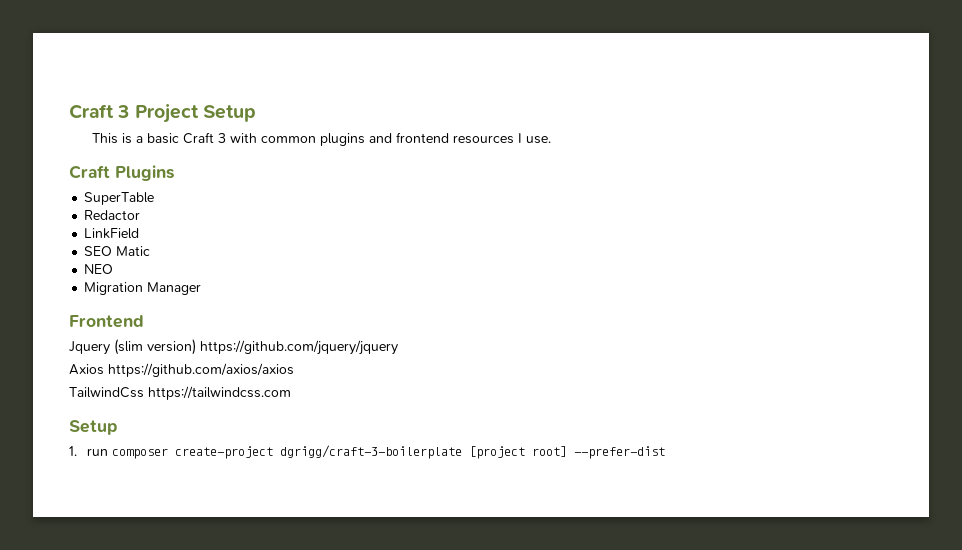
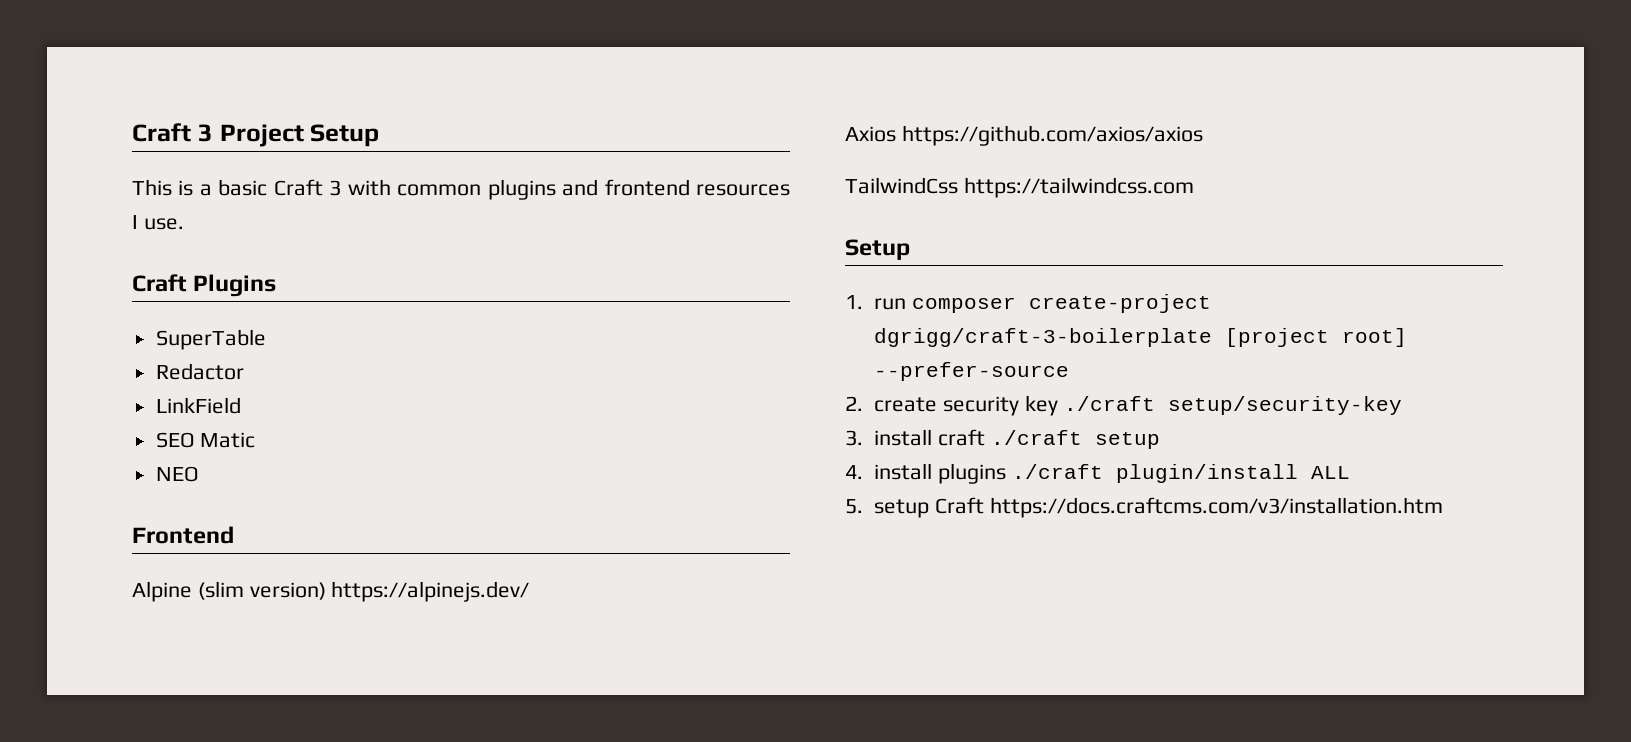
[84,282,202,295] // Migration Manager -> (199, 474) none
[69,341,110,355] Jquery -> [132,581,192,602] Alpine
[200,340,398,355] https://github.com/jquery/jquery -> [331,581,530,602] https://alpinejs.dev/
[574,446,666,459] --prefer-dist -> [874,362,1070,381] [845,395,1402,416] [845,429,1160,449] [845,463,1350,484] [845,497,1443,518] --prefer-source // 2. create security key ./craft setup/security-key // 3. install craft ./craft setup // 4. install plugins ./craft plugin/install ALL // 5. setup Craft https://docs.craftcms.com/v3/installation.htm

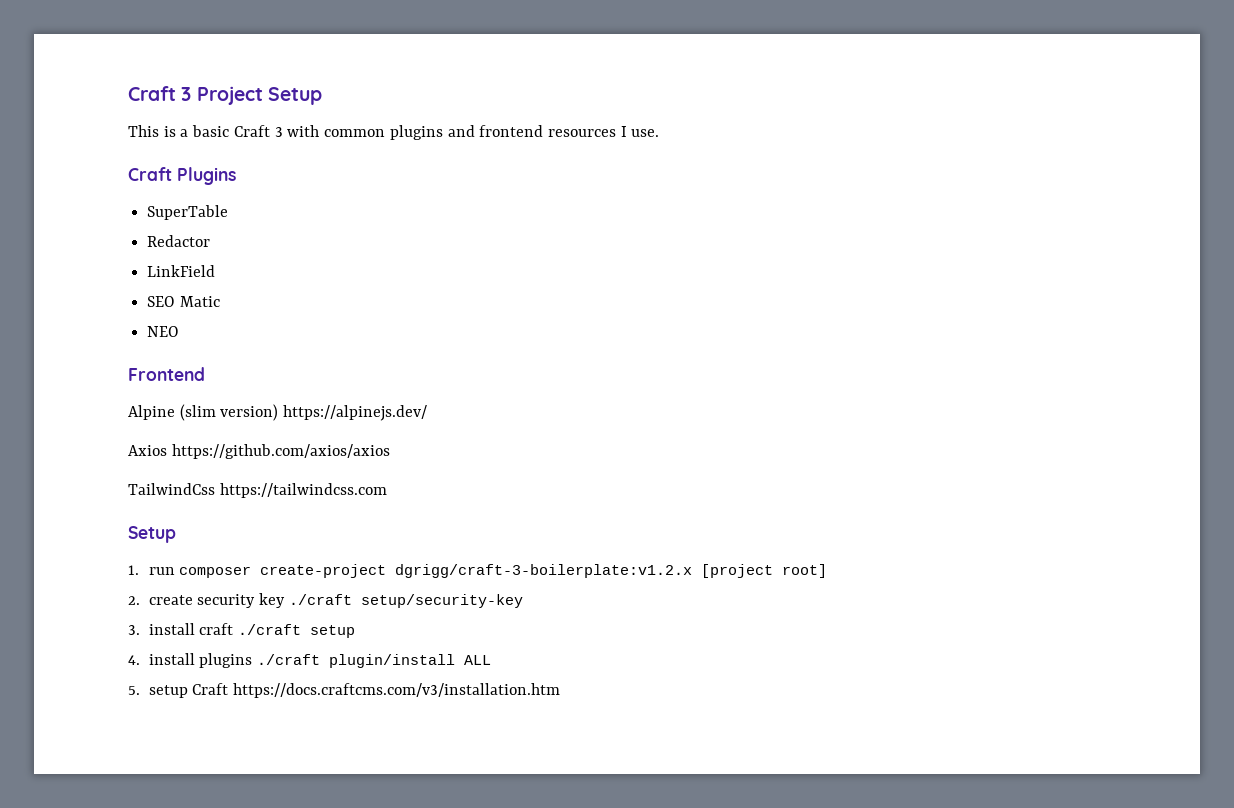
[874,328,1213,347] dgrigg/craft-3-boilerplate -> [395,564,693,578] dgrigg/craft-3-boilerplate:v1.2.x
[874,362,1070,381] --prefer-source -> (828, 571) none

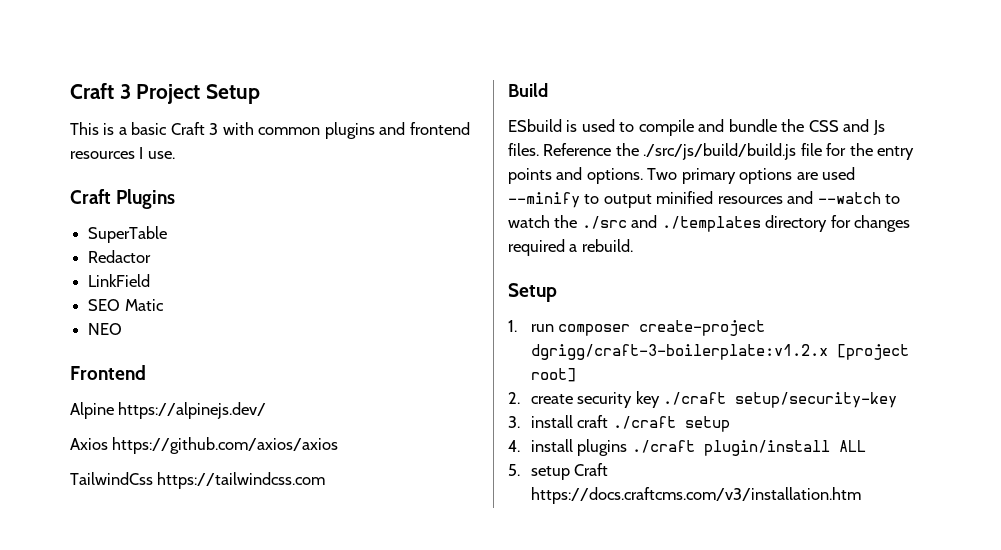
[179,404,279,421] (slim version) -> (114, 410) none
(387, 490) none -> [508,83,548,97] [508,119,885,136] [508,143,915,160] [508,167,856,184] [508,191,901,208] [508,215,911,232] [508,239,633,256] // Build // ESbuild is used to compile and bundle the CSS and Js files. Reference the ./src/js/build/build.js file for the entry points and options. Two primary options are used --minify to output minified resources and --watch to watch the ./src and ./templates directory for changes required a rebuild.

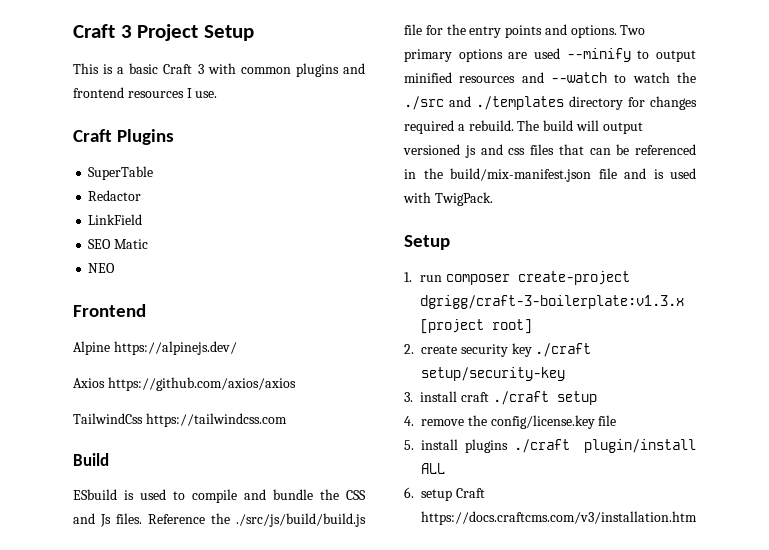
(633, 245) none -> [517,120,643,134] [403,144,696,158] [404,168,696,182] [403,192,493,206] The build will output versioned js and css files that can be referenced in the build/mix-manifest.json file and is used with TwigPack.
[530,344,828,360] dgrigg/craft-3-boilerplate:v1.2.x -> [420,295,685,309] dgrigg/craft-3-boilerplate:v1.3.x
(520, 446) none -> [421,415,617,429] [404,440,414,450] remove the config/license.key file // 5.
[508,464,520,476] 5. -> [404,487,414,498] 6.

